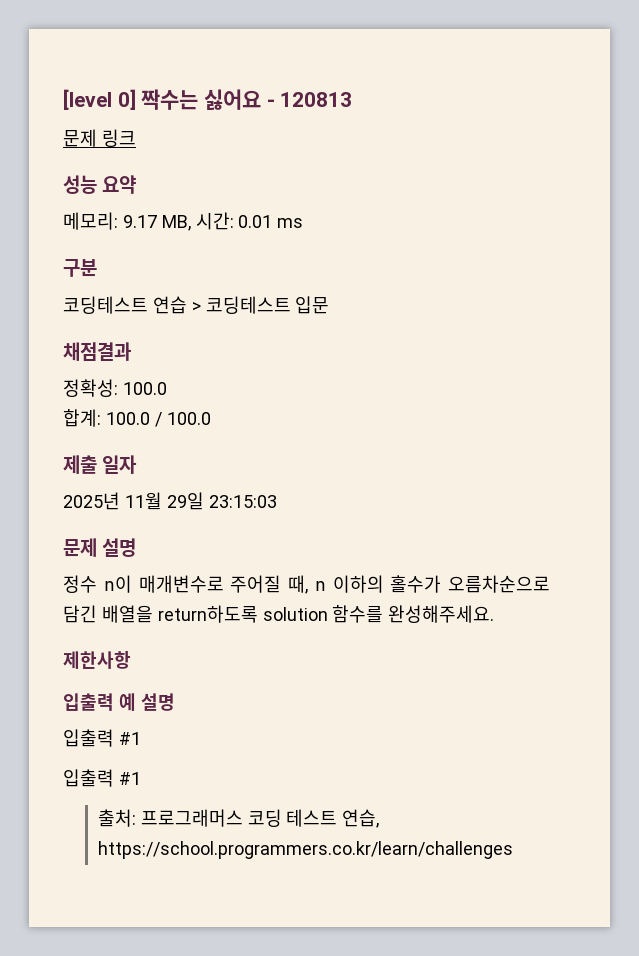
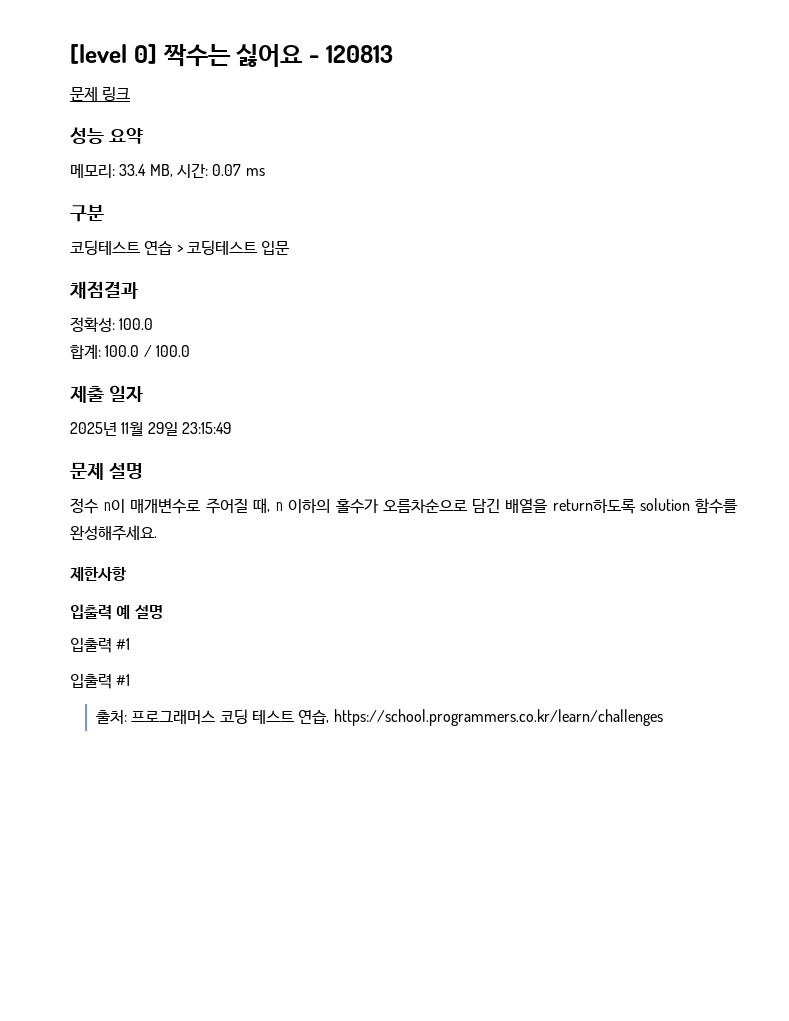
[122,215,157,228] 9.17 -> [119,164,147,176] 33.4
[238,215,273,228] 0.01 -> [212,164,242,176] 0.07
[208,495,277,508] 23:15:03 -> [181,422,231,434] 23:15:49

